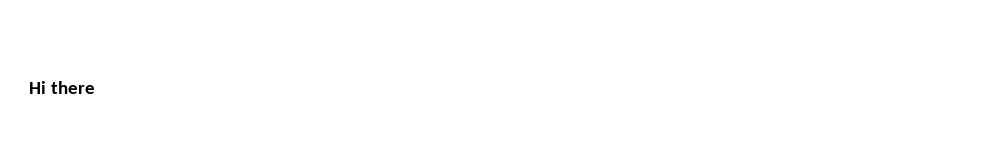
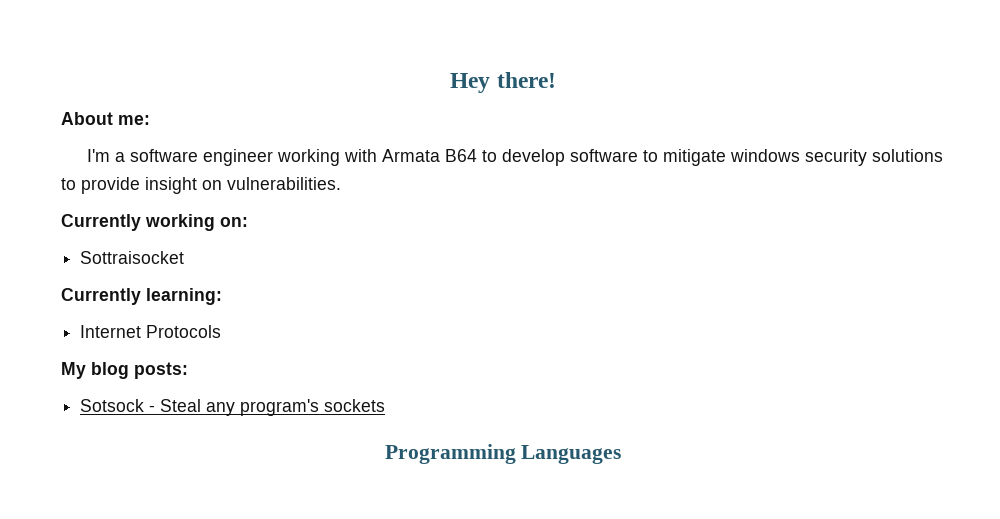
[29,81,95,94] Hi there -> [450,72,556,93] [61,112,150,125] [86,149,943,166] [61,177,341,194] [61,214,248,231] [80,251,185,264] [61,288,222,305] [80,325,222,338] [61,362,188,379] [80,399,386,416] [384,444,622,464] Hey there! // About me: // I'm a software engineer working with Armata B64 to develop software to mitigate windows security solutions to provide insight on vulnerabilities. // Currently working on: // Sottraisocket // Currently learning: // Internet Protocols // My blog posts: // Sotsock - Steal any program's sockets // Programming Languages

